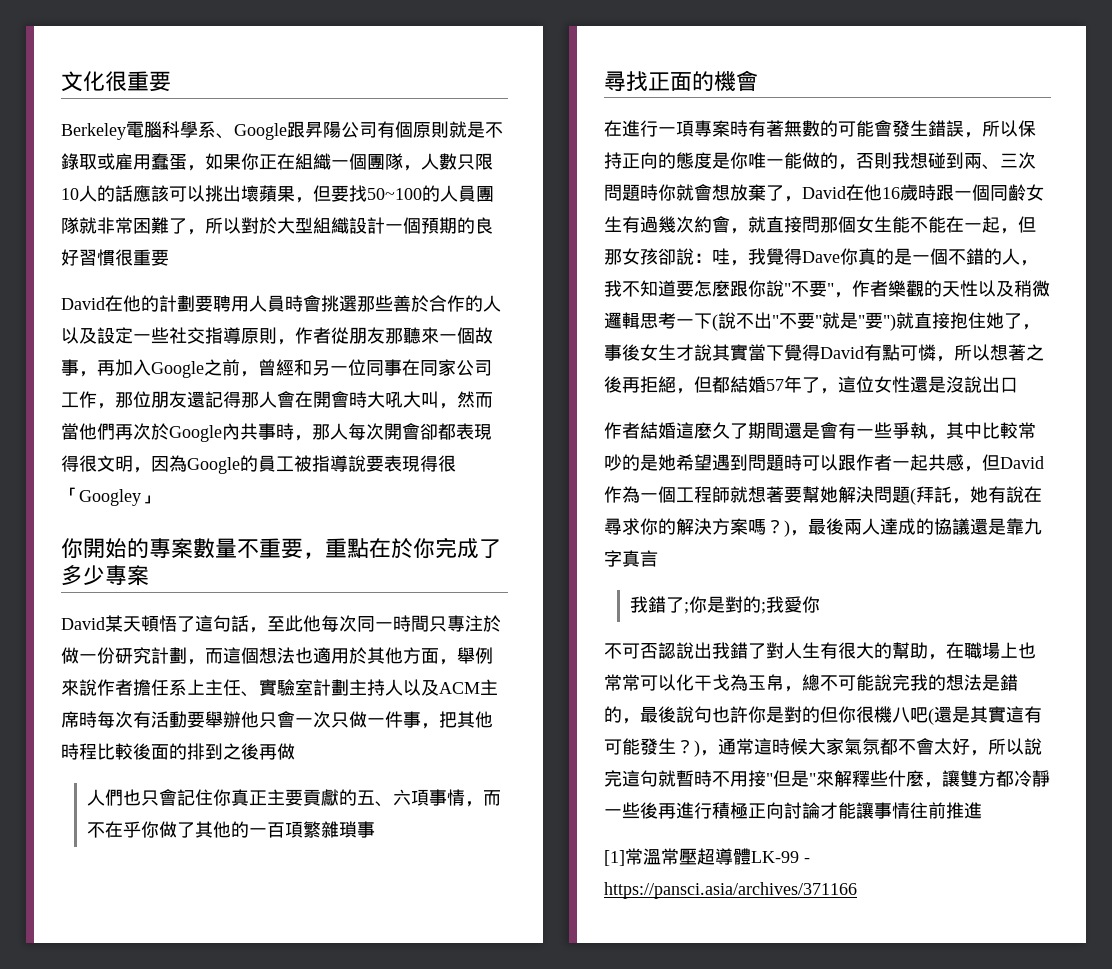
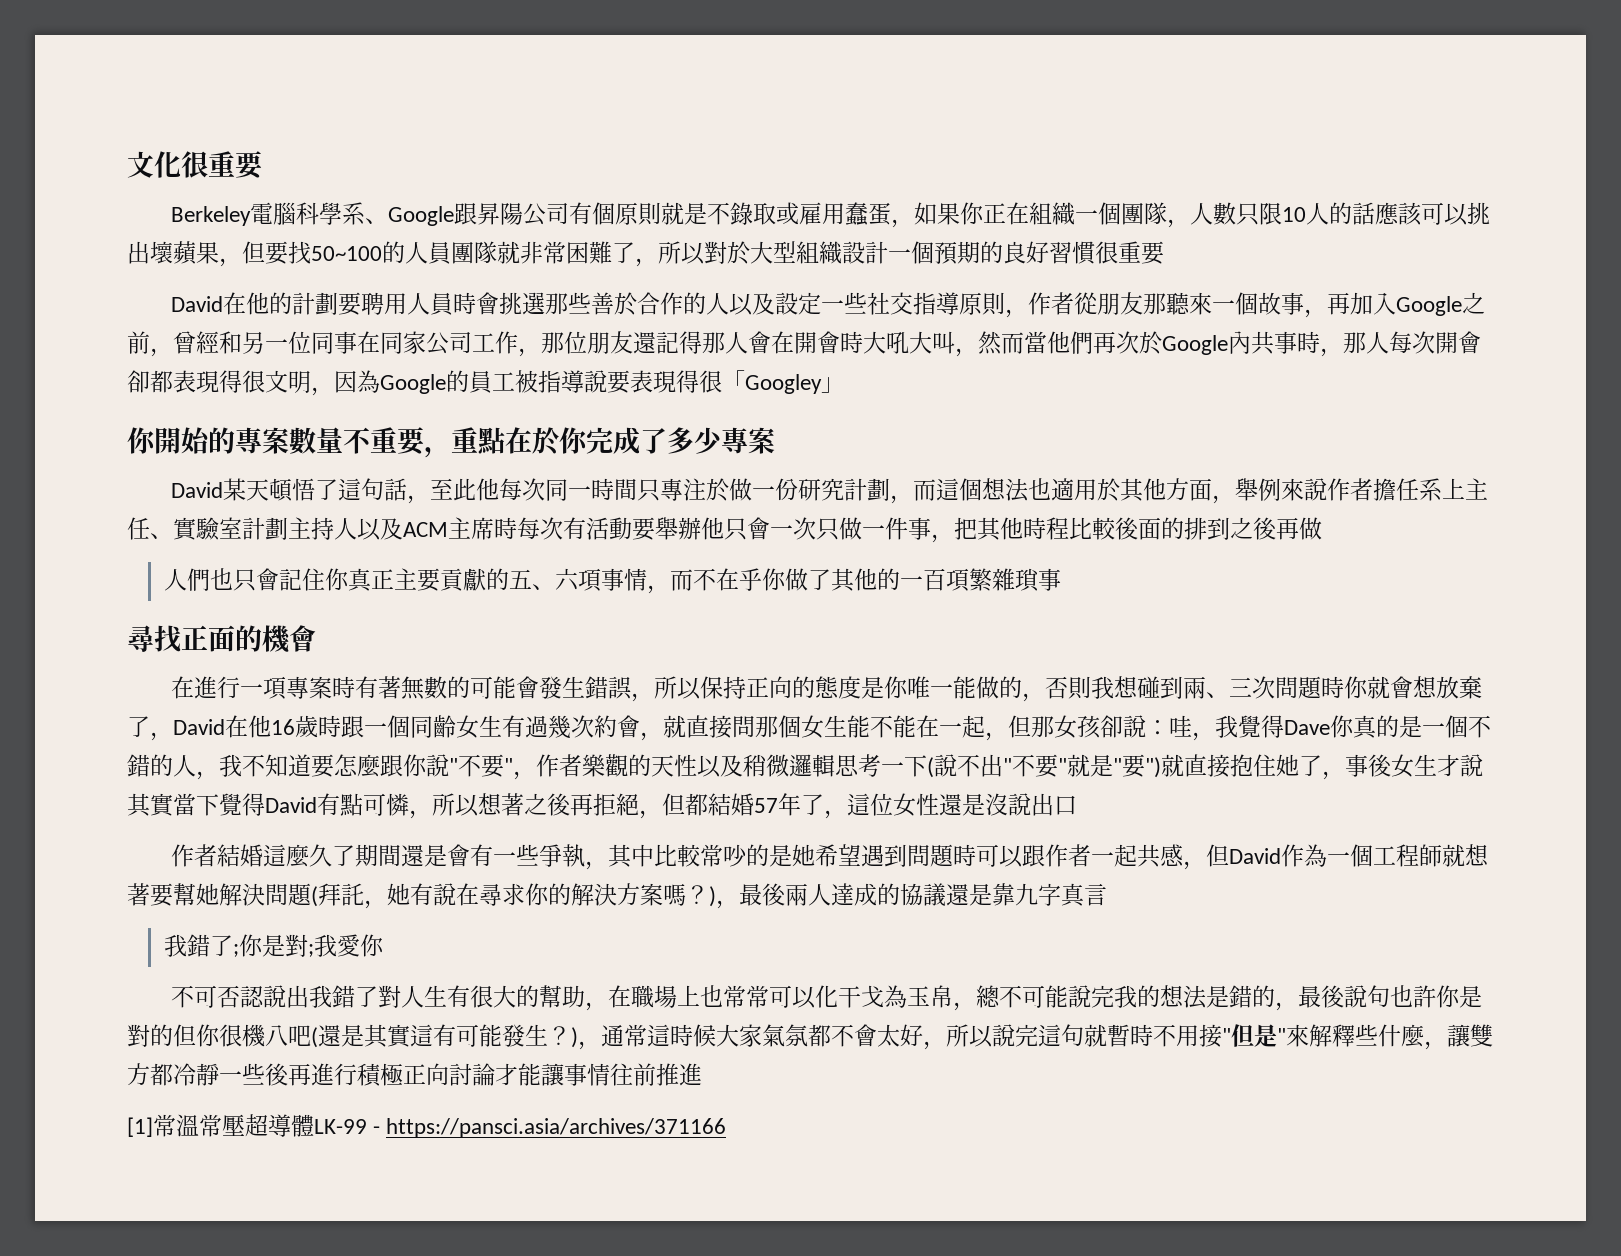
[743,596,762,613] 的 -> (308, 945) none

